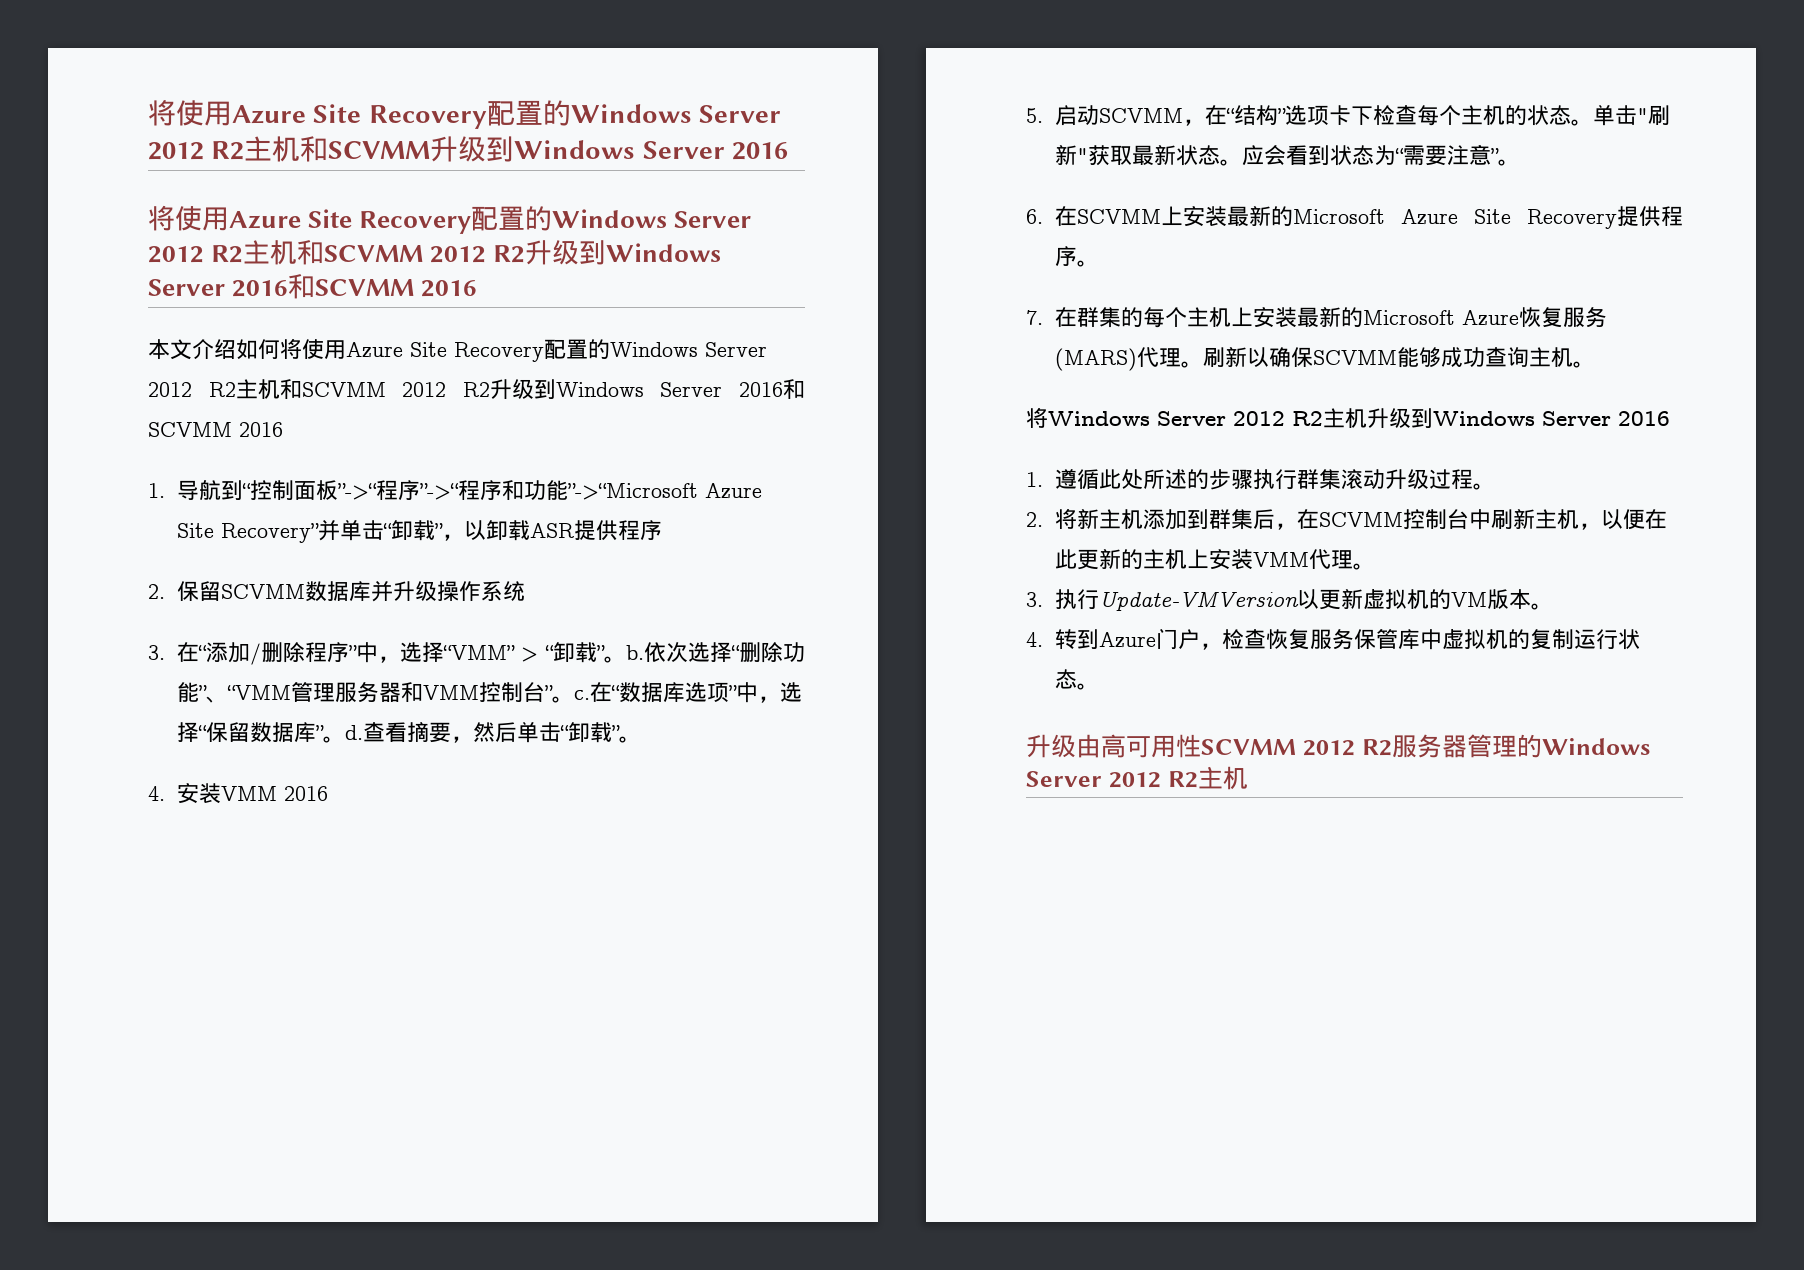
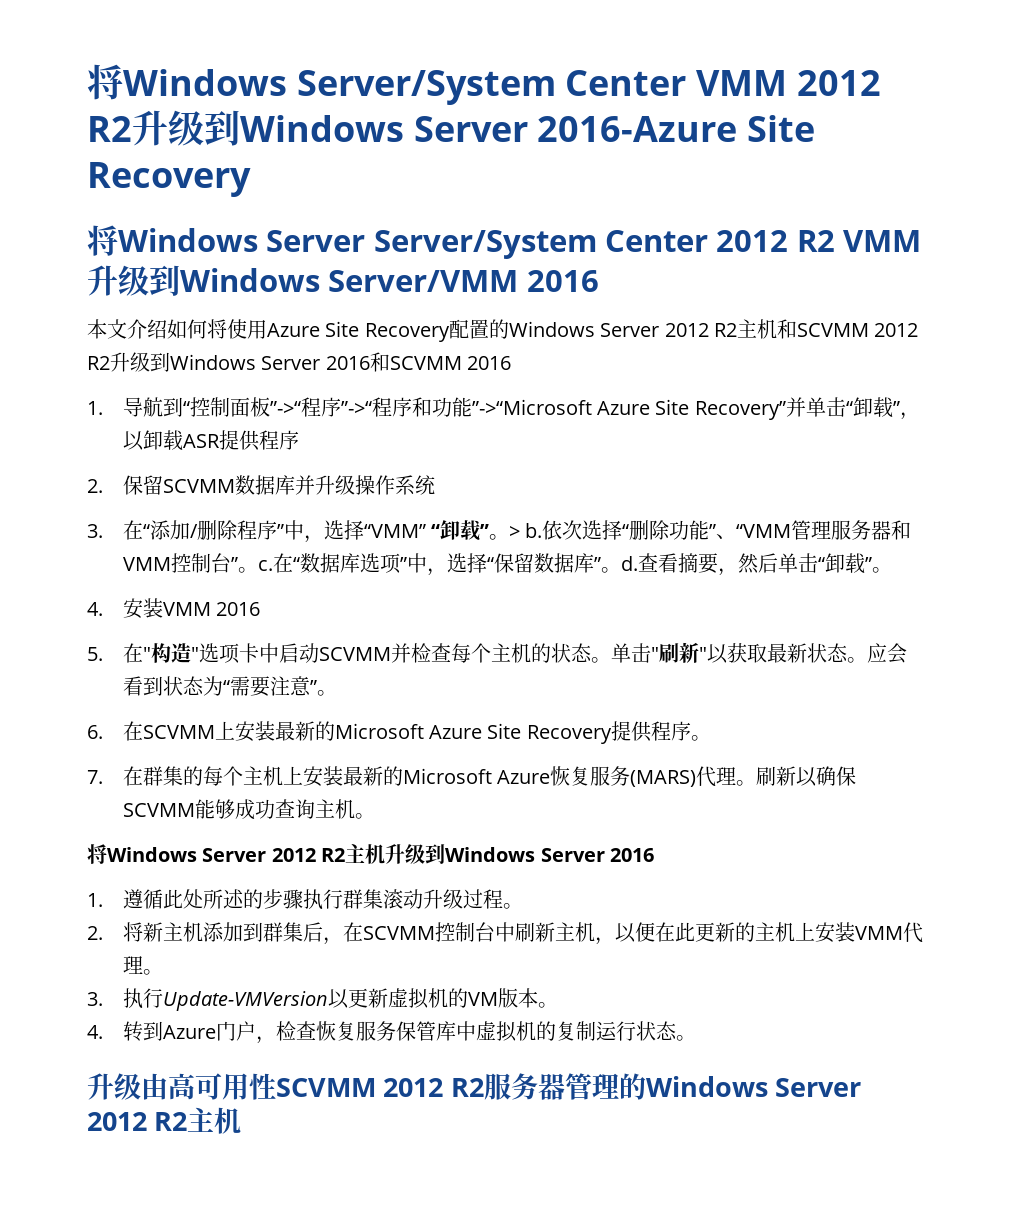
[148,100,782,129] [148,136,789,162] [148,205,752,234] [148,240,722,265] [148,274,415,299] 将使用Azure Site Recovery配置的Windows Server 2012 R2主机和SCVMM升级到Windows Server 2016 // 将使用Azure Site Recovery配置的Windows Server 2012 R2主机和SCVMM 2012 R2升级到Windows Server 2016和SCVMM -> [87,64,881,105] [87,110,816,146] [87,162,251,197] [87,225,922,259] [87,265,519,296] 将Windows Server/System Center VMM 2012 R2升级到Windows Server 2016-Azure Site Recovery // 将Windows Server Server/System Center 2012 R2 VMM升级到Windows Server/VMM
[521,642,626,663] > “卸载”。 -> [431,520,521,541] “卸载”。>
[1054,105,1373,126] 启动SCVMM，在“结构”选项卡下 -> [122,643,411,664] 在"构造"选项卡中启动SCVMM并
(1088, 155) none -> [706,644,728,664] 以

